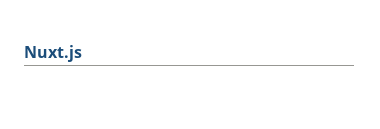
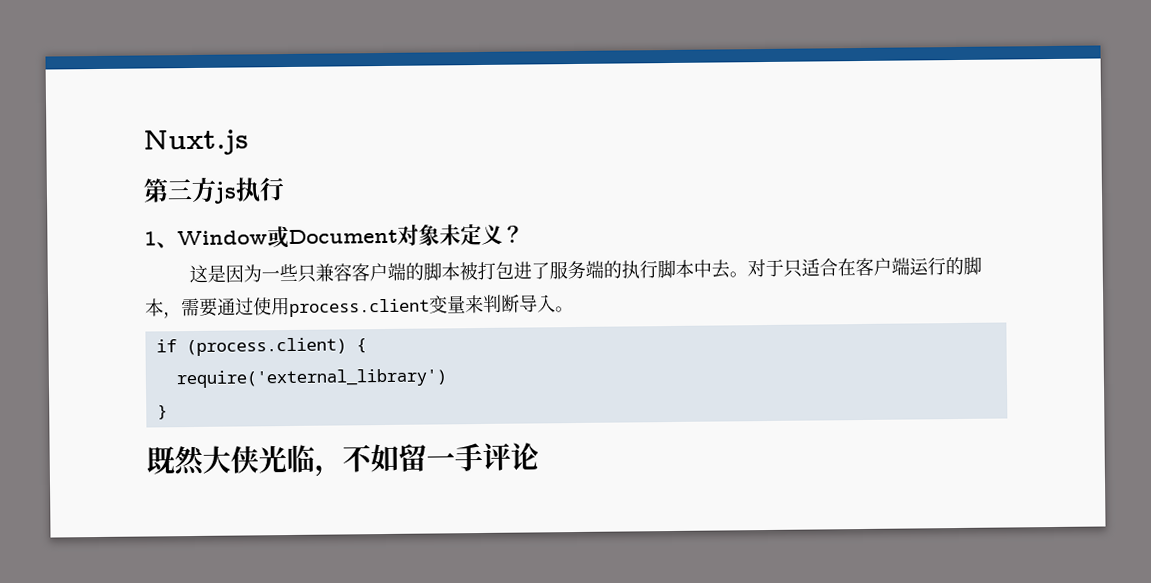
(82, 53) none -> [143,177,285,204] [144,223,524,249] [188,256,982,284] [145,294,574,319] [155,337,367,357] [175,368,447,389] [156,404,168,420] [146,442,539,477] // 第三方js执行 // 1、Window或Document对象未定义？ // 这是因为一些只兼容客户端的脚本被打包进了服务端的执行脚本中去。对于只适合在客户端运行的脚本，需要通过使用process.client变量来判断导入。 // if (process.client) { // require('external_library') // } // 既然大侠光临，不如留一手评论

